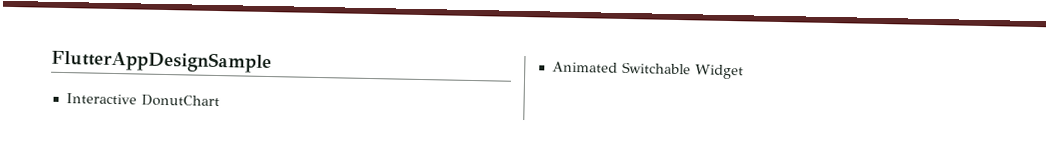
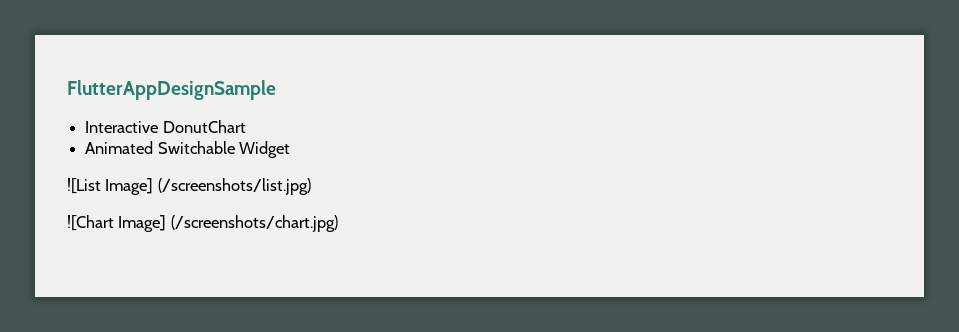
(744, 72) none -> [67,178,311,195] [67,215,338,232] // ![List Image] (/screenshots/list.jpg) // ![Chart Image] (/screenshots/chart.jpg)

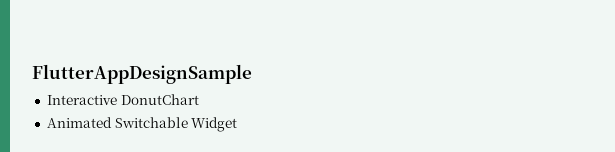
[67,178,311,195] [67,215,338,232] // ![List Image] (/screenshots/list.jpg) // ![Chart Image] (/screenshots/chart.jpg) -> (238, 124) none

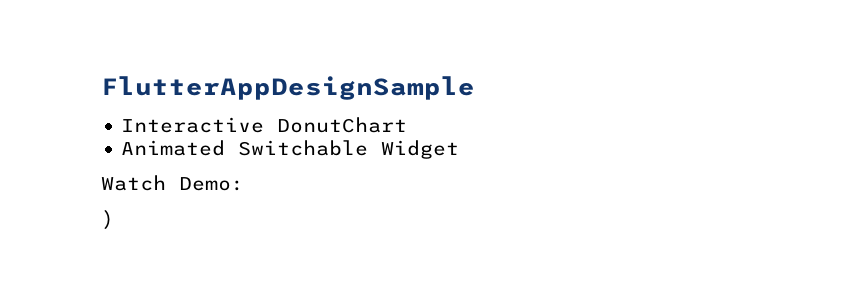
(238, 124) none -> [101,175,244,191] [101,210,114,230] // Watch Demo: // )

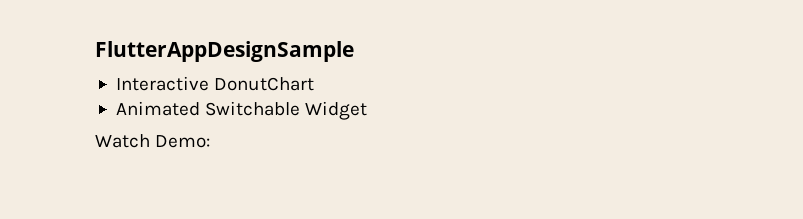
[101,210,114,230] // ) -> (211, 141) none

